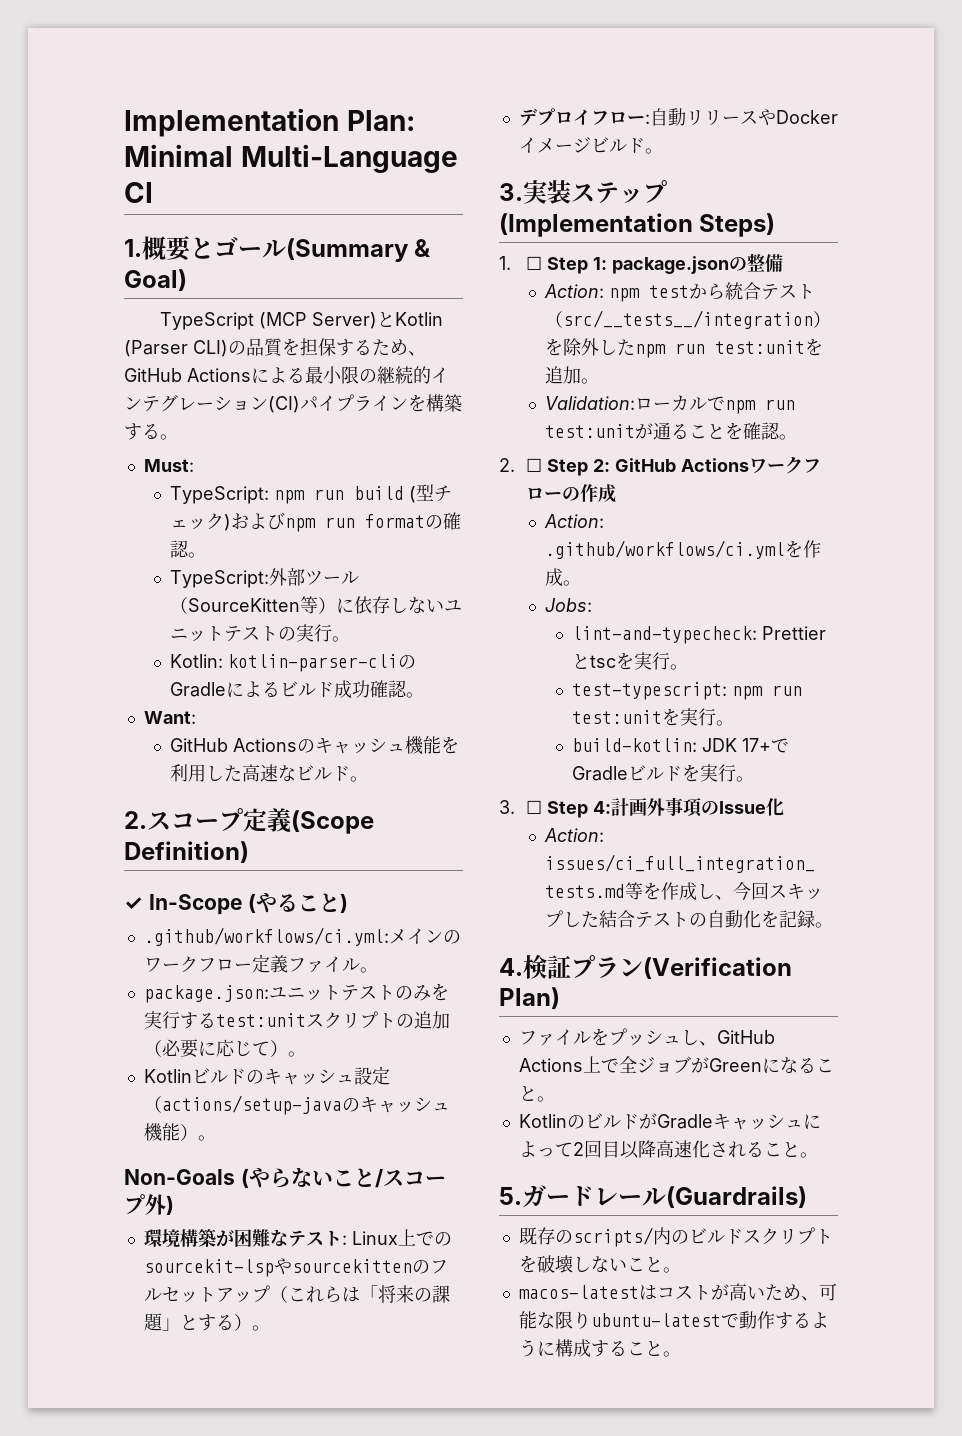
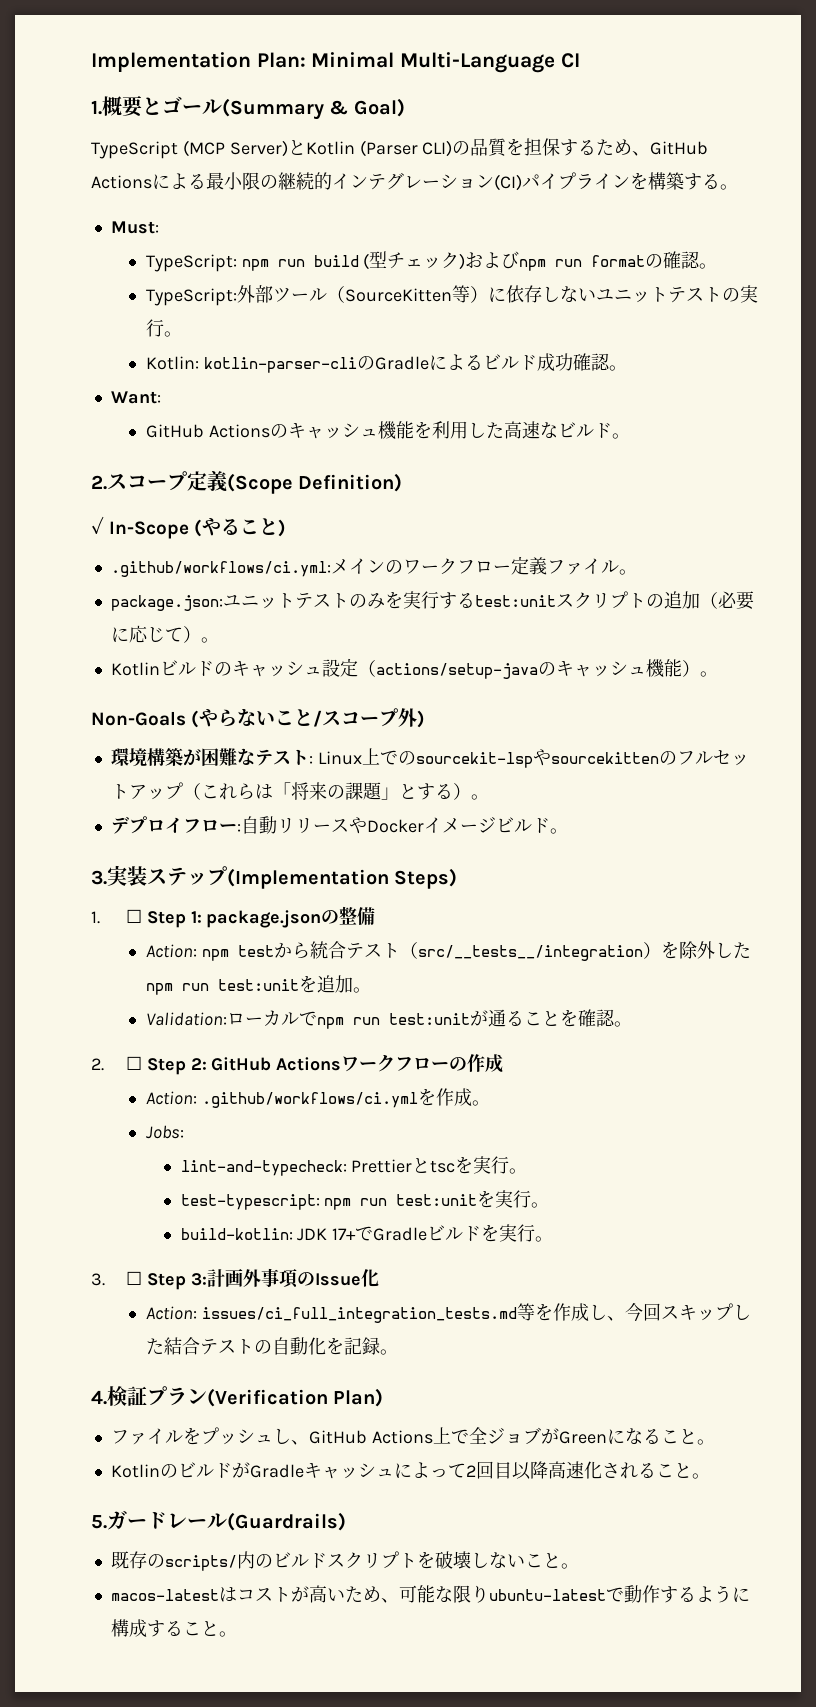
[592,801,611,814] 4: -> [190,1273,207,1286] 3:

